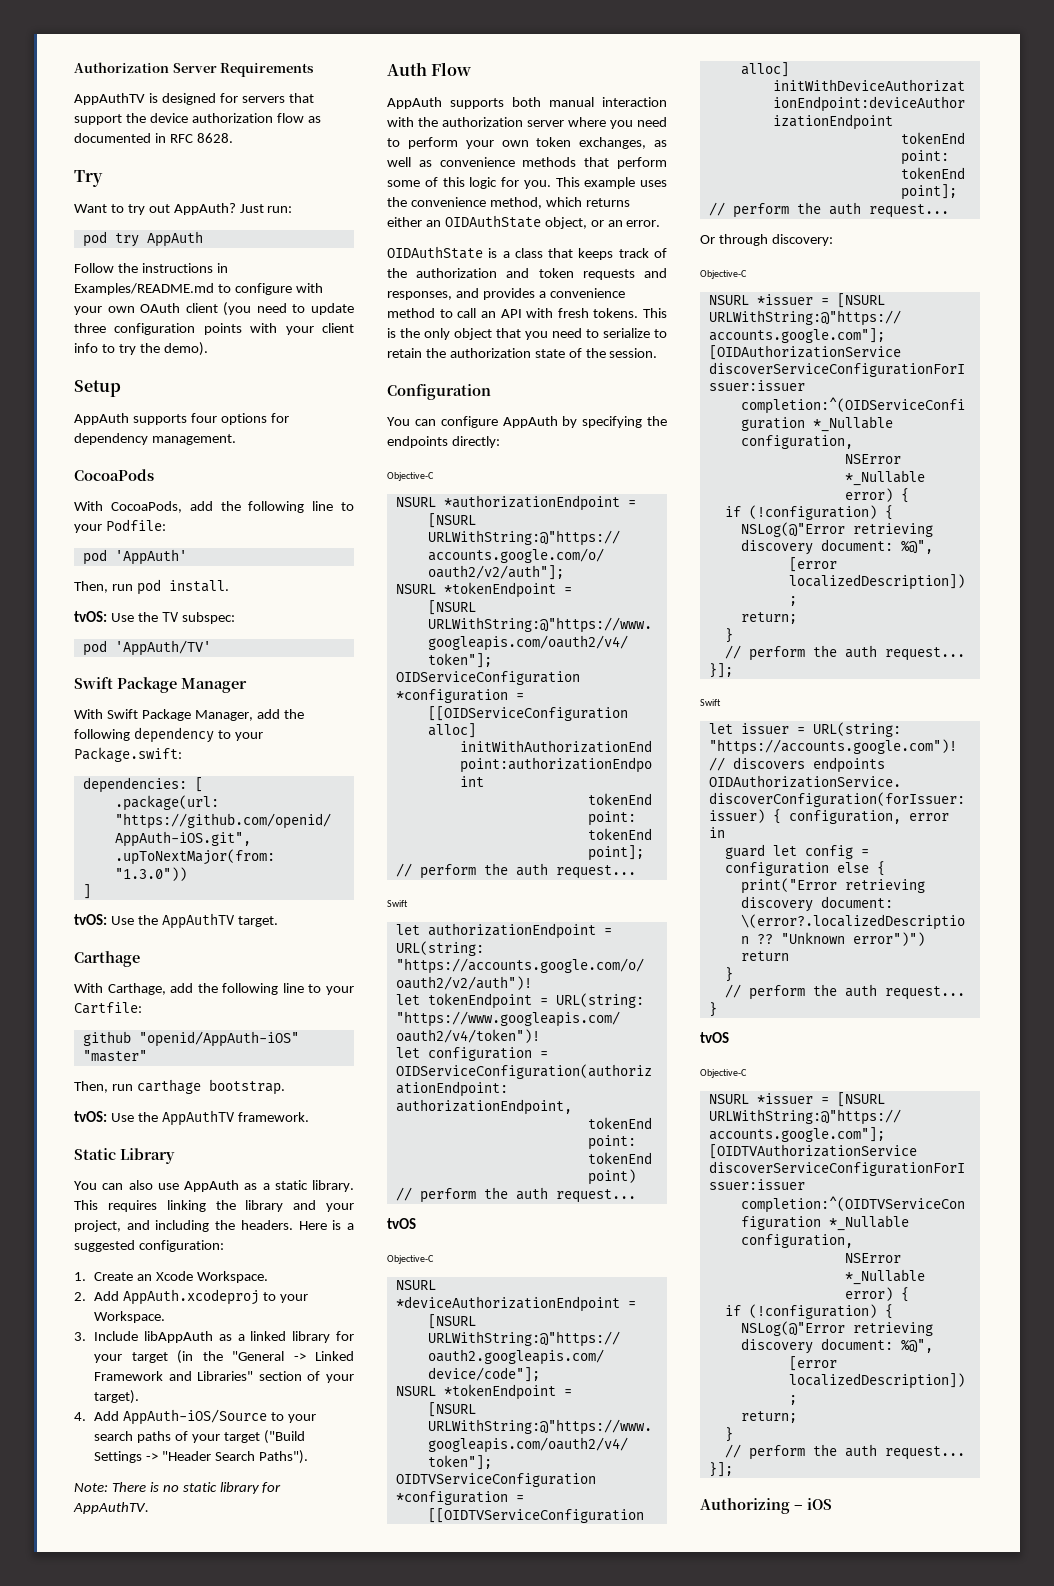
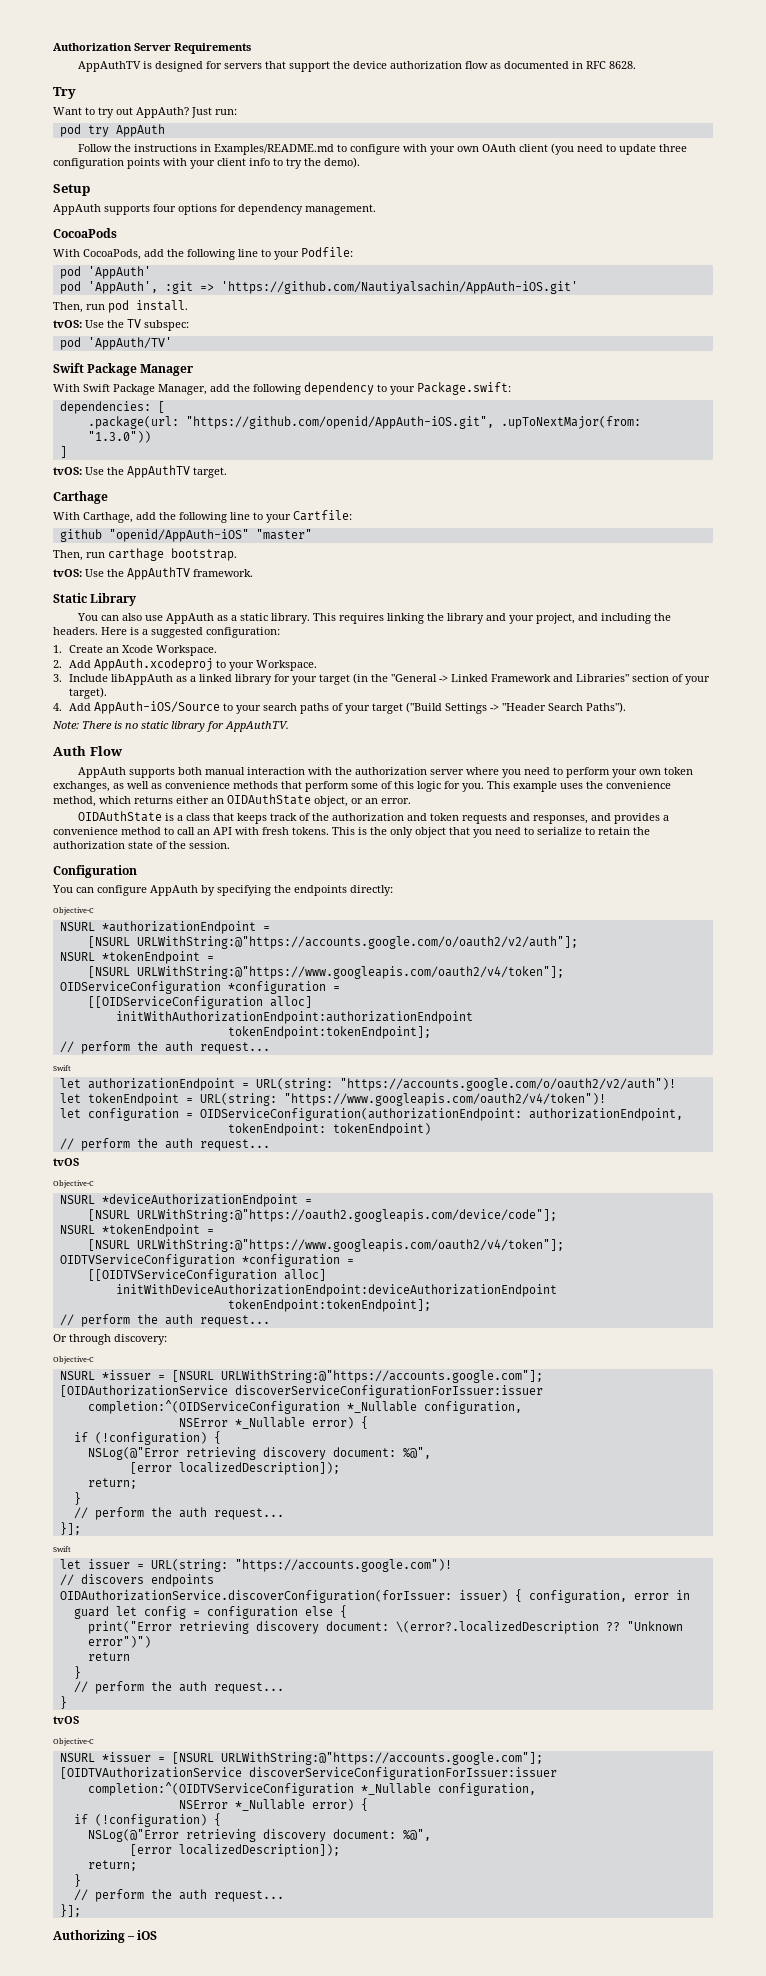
(187, 557) none -> [59,281,578,294] // pod 'AppAuth', :git => 'https://github.com/Nautiyalsachin/AppAuth-iOS.git'

